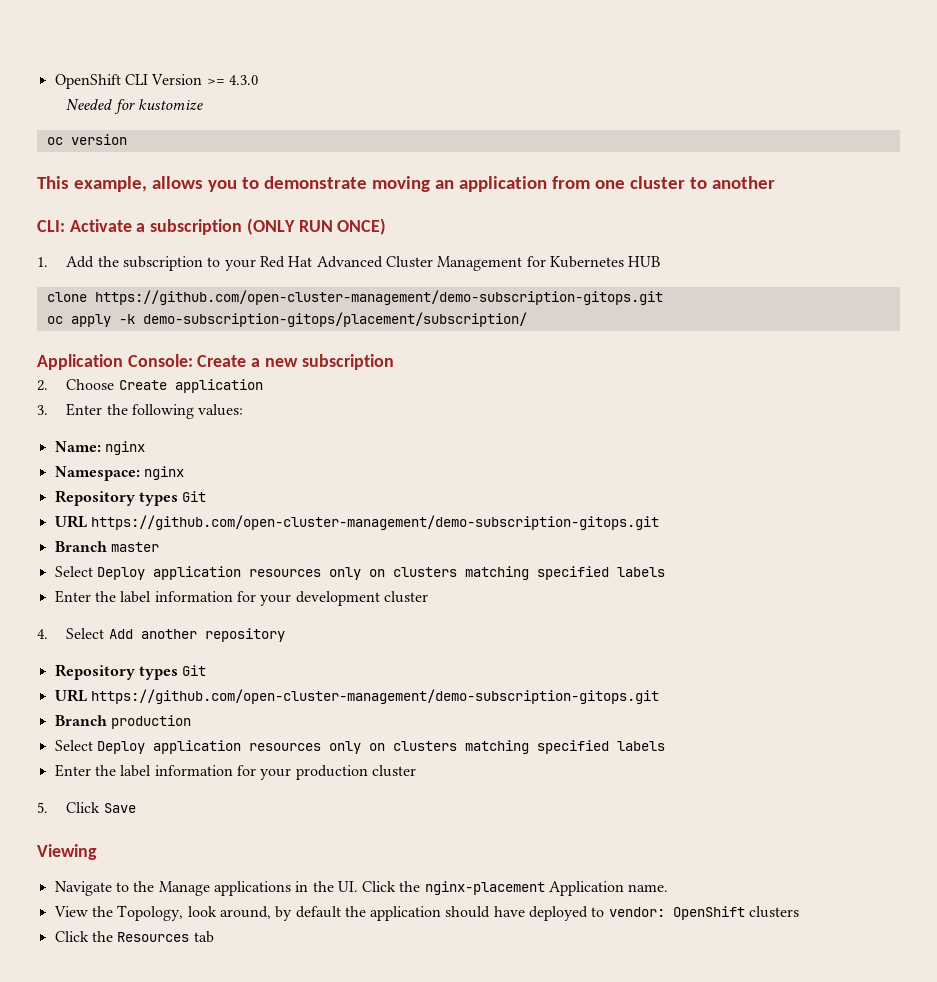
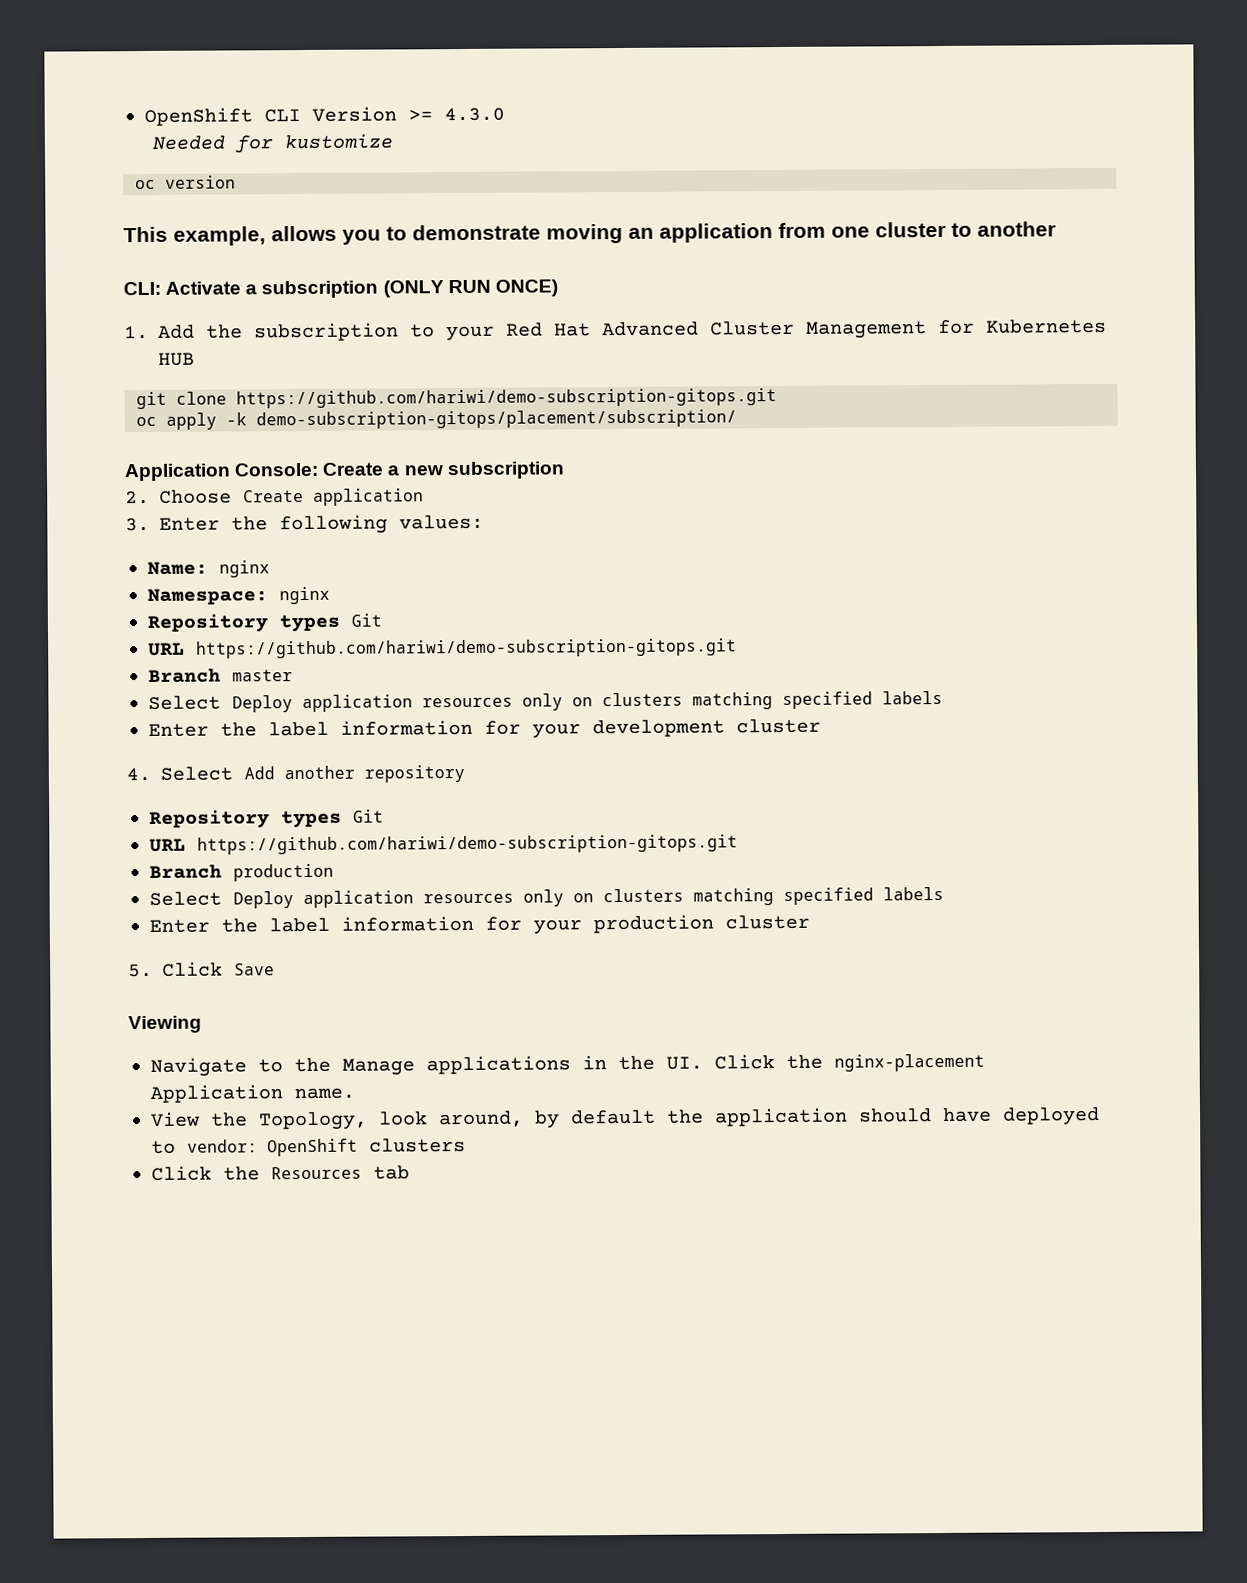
[46,290,663,305] clone https://github.com/open-cluster-management/demo-subscription-gitops.git -> [136,388,777,410] git clone https://github.com/hariwi/demo-subscription-gitops.git
[90,515,659,530] https://github.com/open-cluster-management/demo-subscription-gitops.git -> [196,638,737,659] https://github.com/hariwi/demo-subscription-gitops.git
[90,689,659,704] https://github.com/open-cluster-management/demo-subscription-gitops.git -> [197,834,738,855] https://github.com/hariwi/demo-subscription-gitops.git

